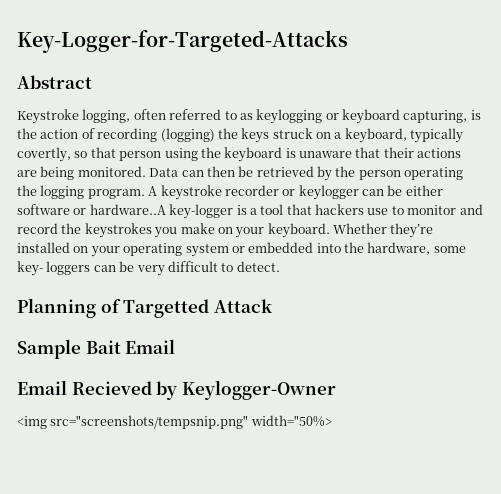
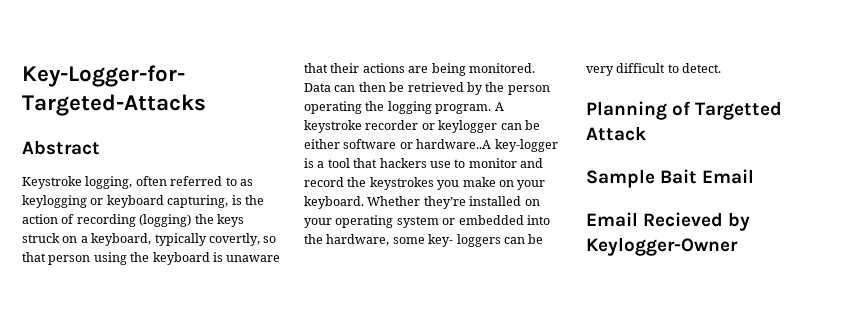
[17,415,332,429] // <img src="screenshots/tempsnip.png" width="50%> -> (738, 246) none

